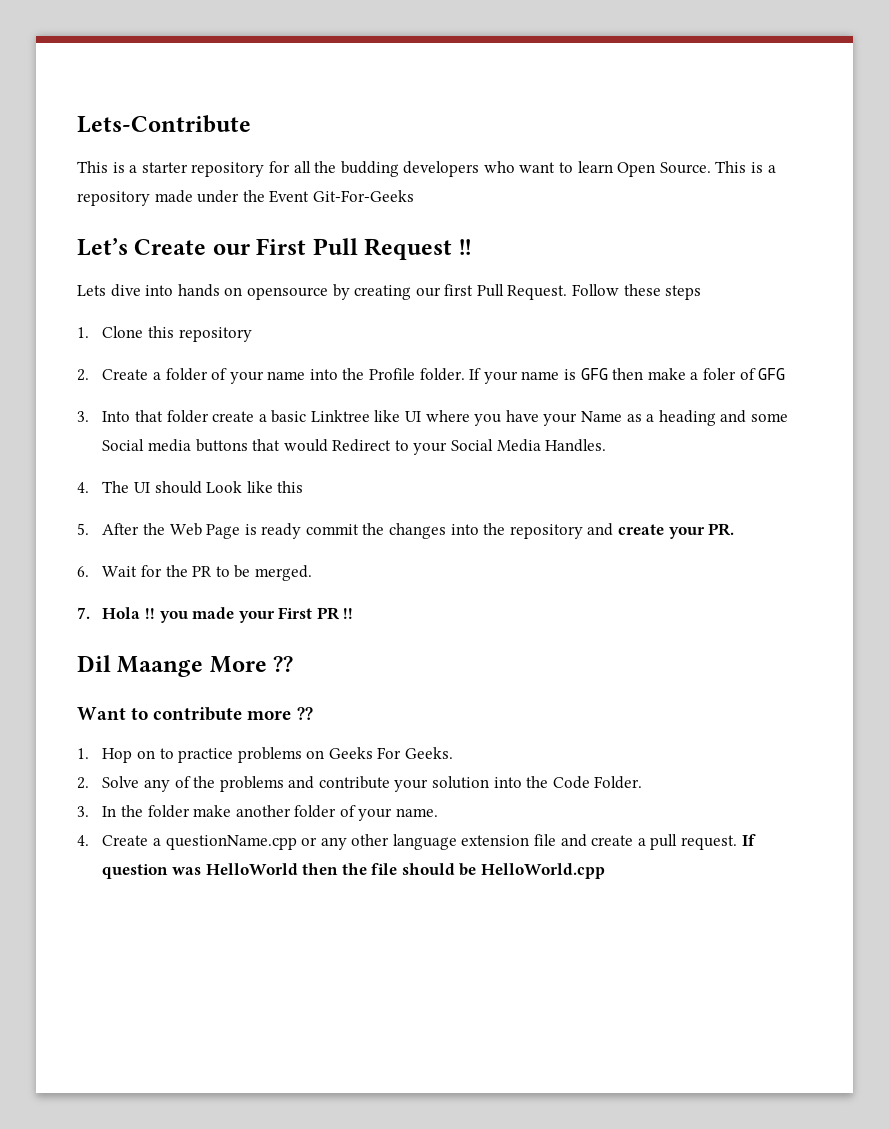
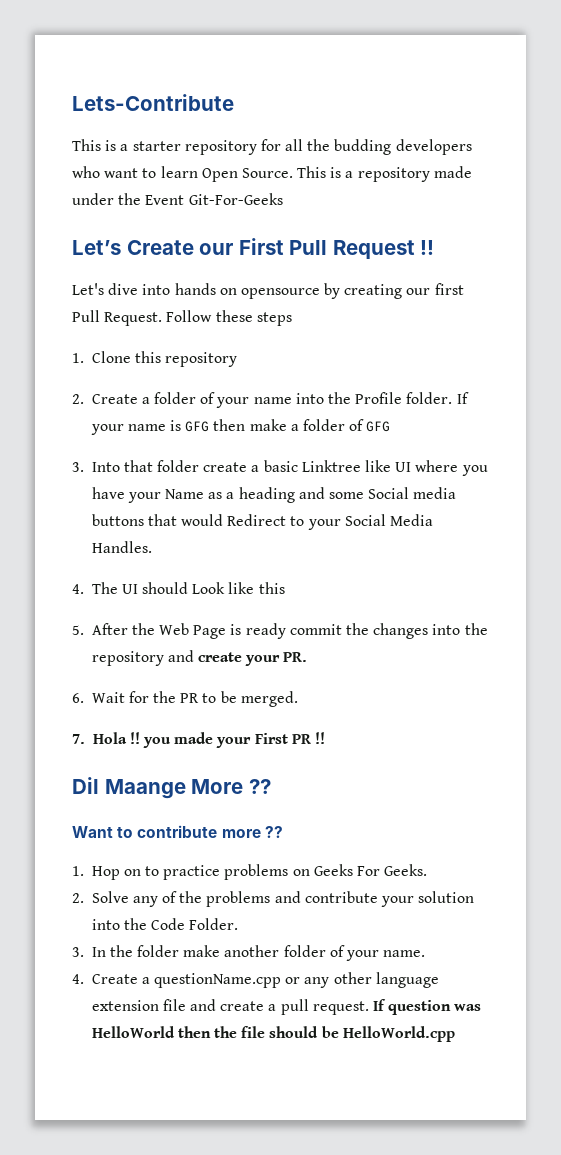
[77,285,106,296] Lets -> [72,283,104,295] Let's
[702,368,736,380] foler -> [303,419,346,431] folder

